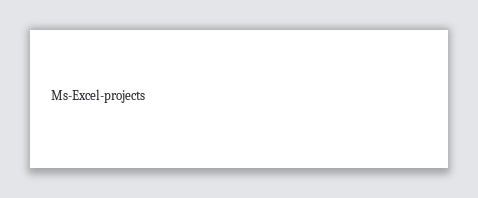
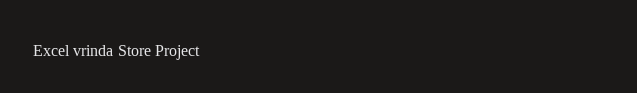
[51,89,145,103] Ms-Excel-projects -> [33,45,200,60] Excel vrinda Store Project

